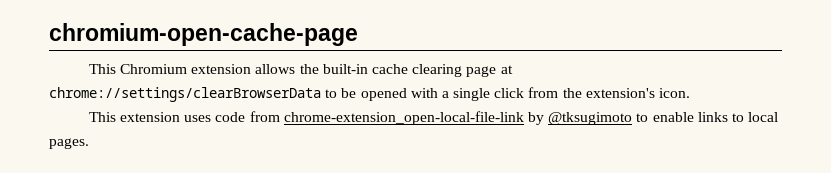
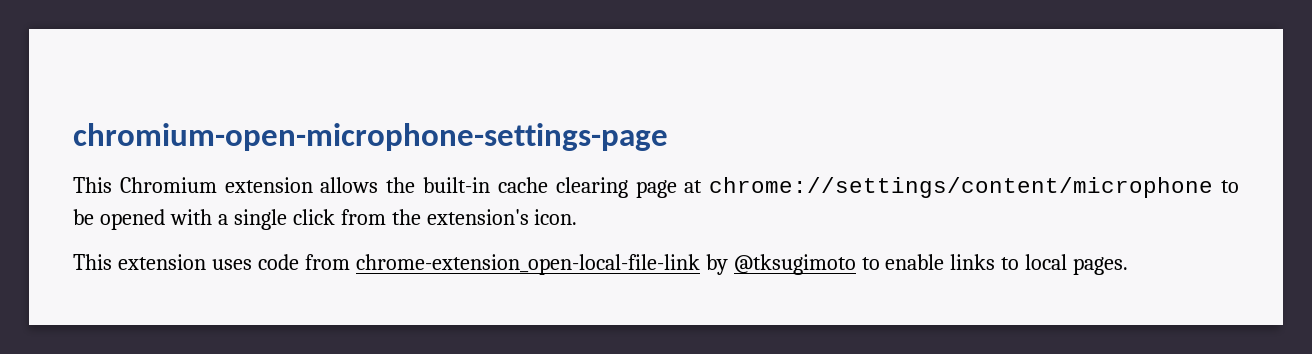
[49,23,358,46] chromium-open-cache-page -> [73,123,668,151] chromium-open-microphone-settings-page
[49,87,321,102] chrome://settings/clearBrowserData -> [709,177,1214,198] chrome://settings/content/microphone

